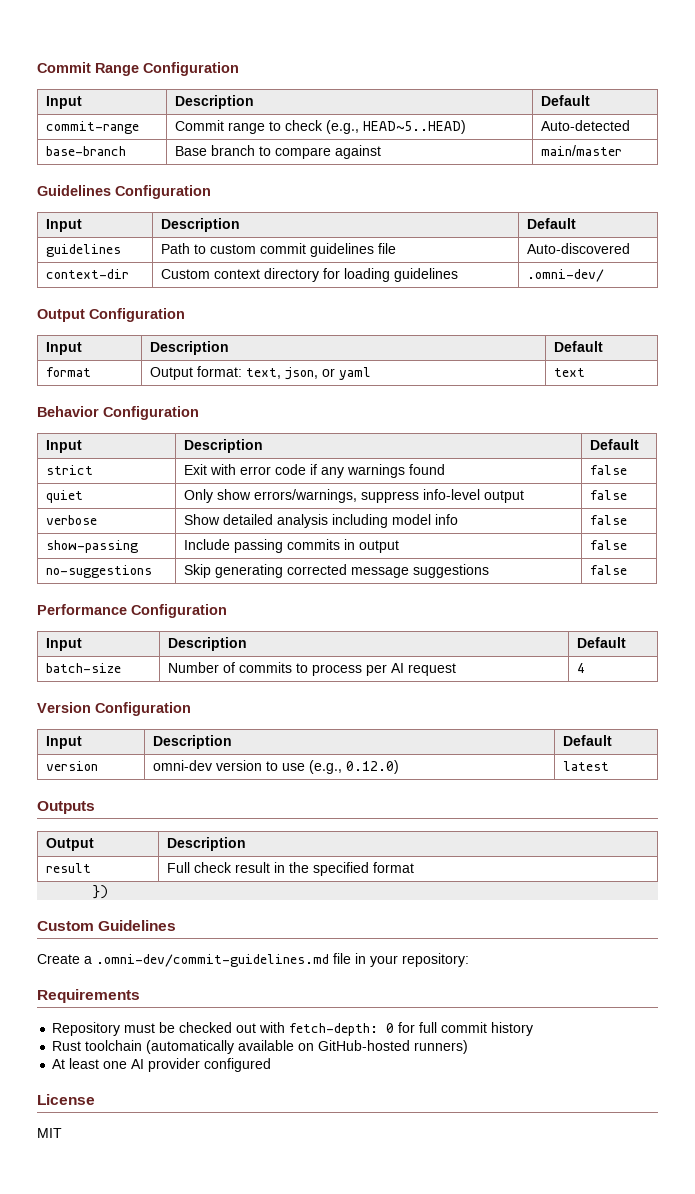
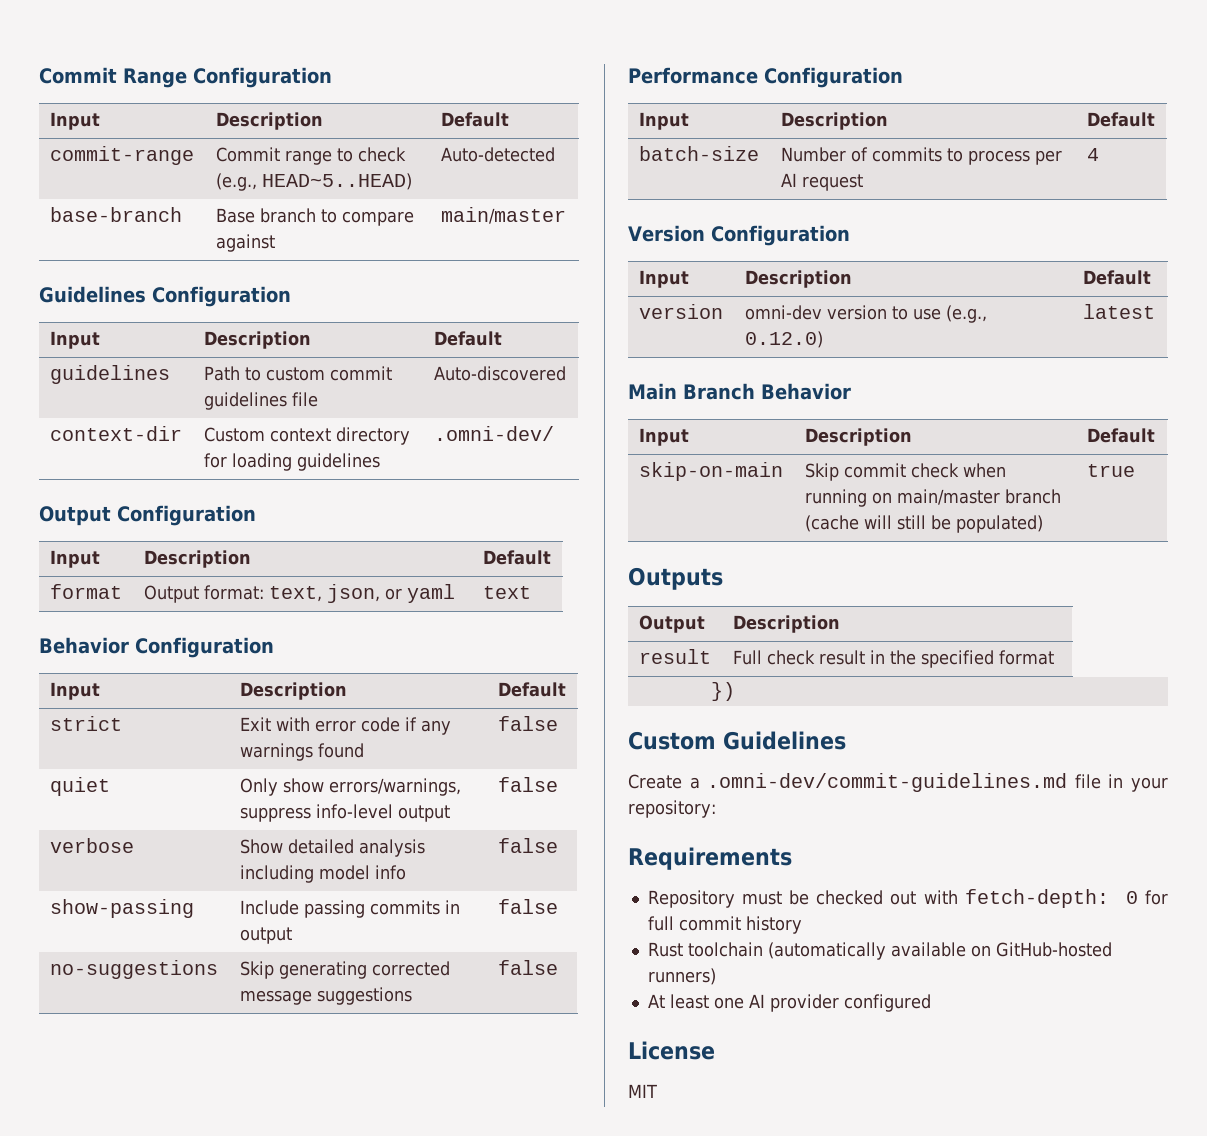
(609, 766) none -> [628,383,851,400] [638,428,689,446] [804,428,912,446] [1086,428,1155,443] [638,462,783,481] [804,463,1006,481] [804,489,1061,507] [804,515,1043,533] [1086,464,1135,477] // Main Branch Behavior // Input | Description | Default // skip-on-main | Skip commit check when running on main/master branch (cache will still be populated) | true

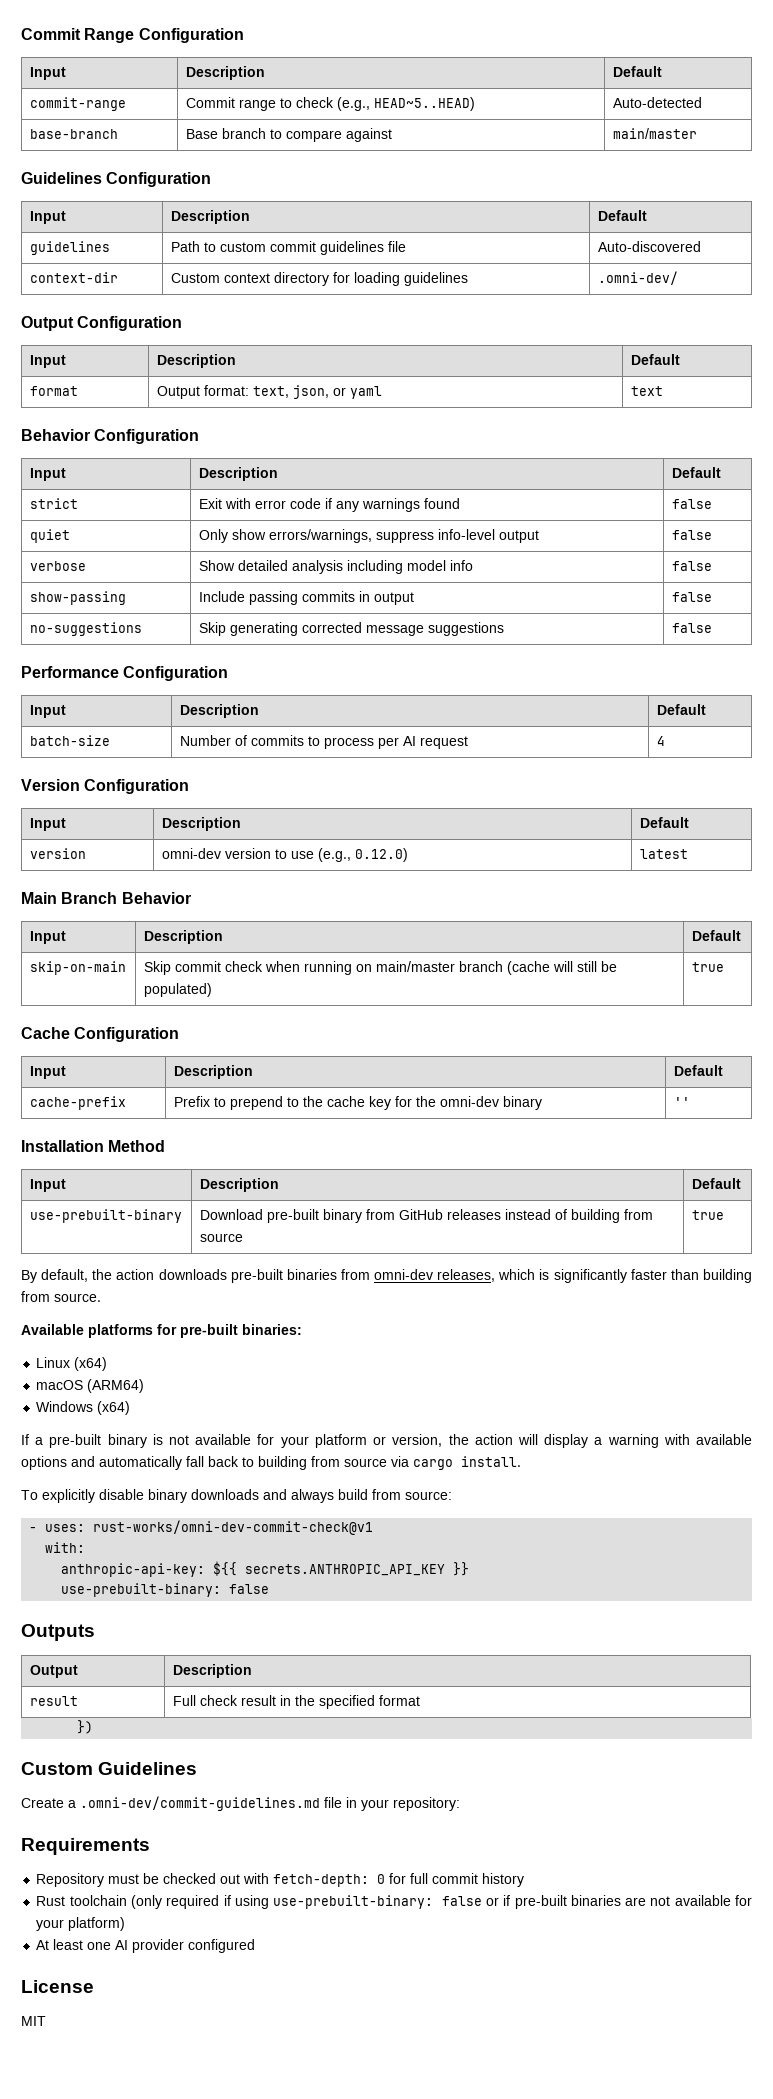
(1135, 470) none -> [21,1027,180,1042] [29,1066,66,1079] [173,1065,253,1079] [673,1065,723,1076] [29,1096,126,1110] [173,1096,542,1110] [673,1097,690,1107] [21,1140,166,1152] [29,1179,66,1192] [199,1178,279,1192] [691,1178,741,1189] [29,1209,182,1223] [199,1209,653,1223] [199,1233,243,1242] [691,1210,724,1220] [21,1269,752,1283] [21,1291,101,1302] [21,1324,302,1338] [36,1357,108,1371] [36,1379,145,1393] [36,1401,131,1415] [21,1434,753,1448] [21,1456,521,1470] [21,1489,452,1503] [29,1520,374,1535] [45,1542,86,1553] [61,1561,470,1577] [61,1583,270,1597] // Cache Configuration // Input | Description | Default // cache-prefix | Prefix to prepend to the cache key for the omni-dev binary | '' // Installation Method // Input | Description | Default // use-prebuilt-binary | Download pre-built binary from GitHub releases instead of building from source | true // By default, the action downloads pre-built binaries from omni-dev releases, which is significantly faster than building from source. // Available platforms for pre-built binaries: // Linux (x64) // macOS (ARM64) // Windows (x64) // If a pre-built binary is not available for your platform or version, the action will display a warning with available options and automatically fall back to building from source via cargo install. // To explicitly disable binary downloads and always build from source: // - uses: rust-works/omni-dev-commit-check@v1 // with: // anthropic-api-key: ${{ secrets.ANTHROPIC_API_KEY }} // use-prebuilt-binary: false
[767,942,1112,960] [647,968,716,985] (automatically available on GitHub-hosted runners) -> [130,1895,753,1909] [36,1917,126,1931] (only required if using use-prebuilt-binary: false or if pre-built binaries are not available for your platform)

